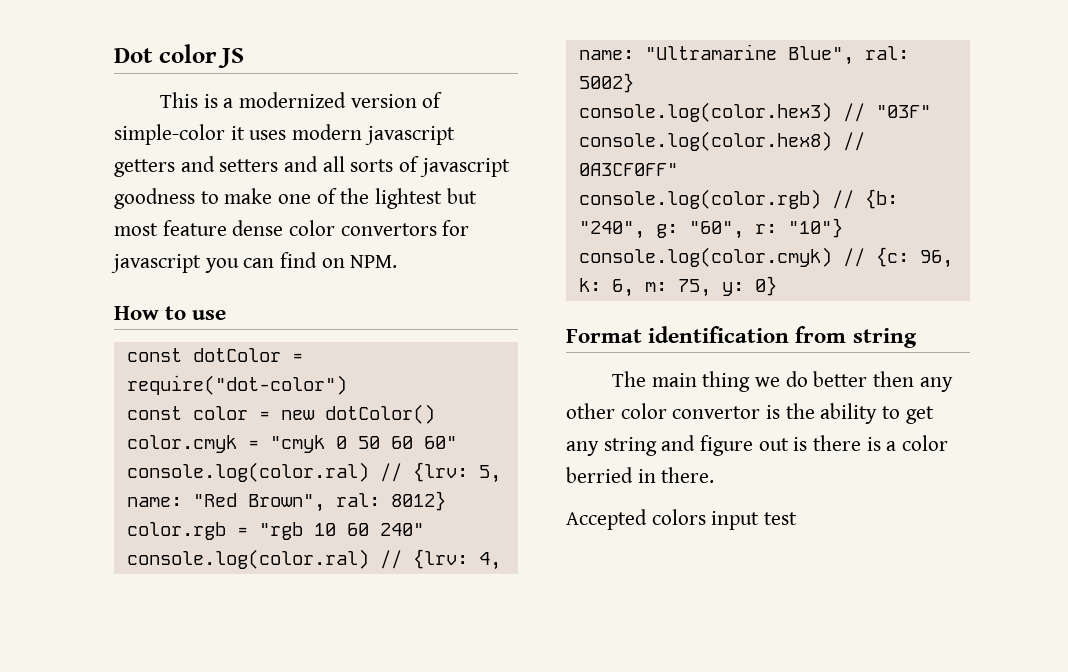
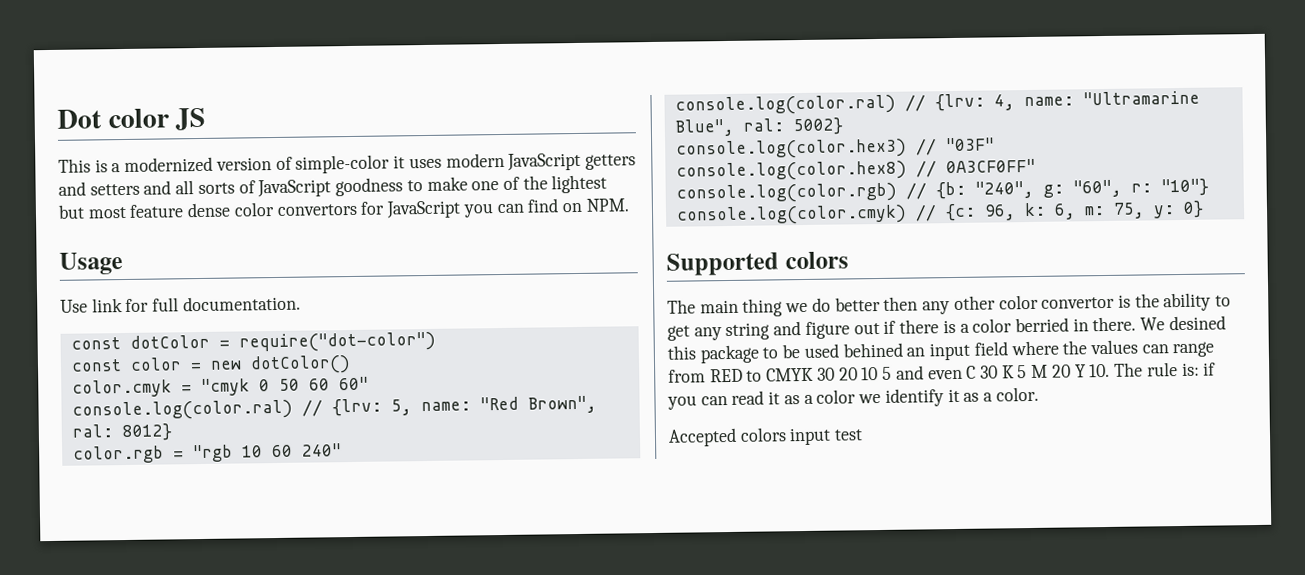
[364,126,455,145] javascript -> [507,152,582,171] JavaScript
[419,158,510,177] javascript -> [257,179,332,198] JavaScript
[111,254,201,273] javascript -> [386,200,462,219] JavaScript
[114,306,227,320] How to use -> [59,252,123,275] [60,295,301,313] Usage // Use link for full documentation.
[566,326,917,348] Format identification from string -> [666,251,849,276] Supported colors
[793,437,808,451] is -> [883,320,897,334] if
(715, 475) none -> [1140,315,1226,331] [667,339,1215,364] [668,362,1217,383] [667,386,1039,410] We desined this package to be used behined an input field where the values can range from RED to CMYK 30 20 10 5 and even C 30 K 5 M 20 Y 10. The rule is: if you can read it as a color we identify it as a color.

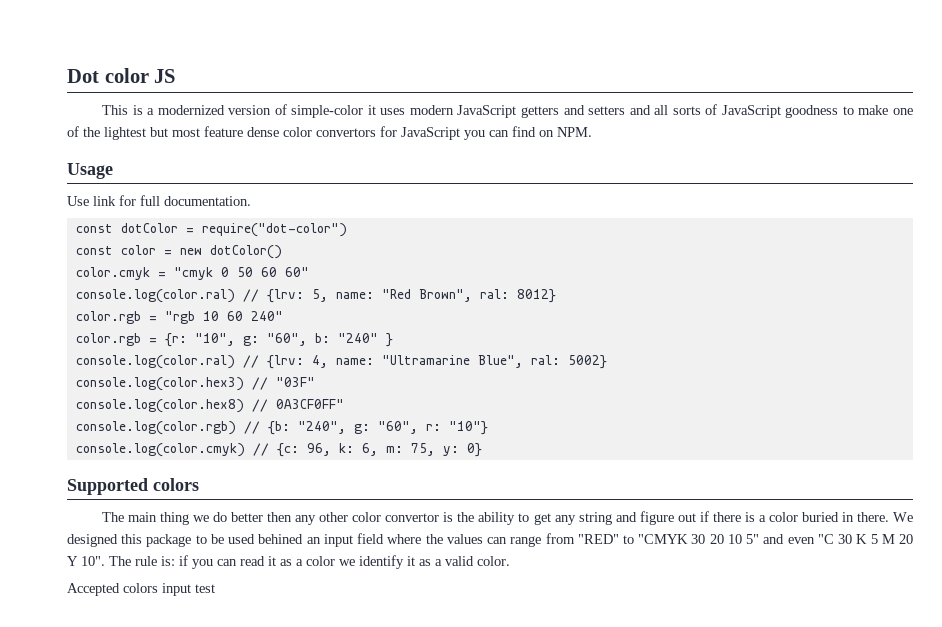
(342, 450) none -> [75,333,393,347] // color.rgb = {r: "10", g: "60", b: "240" }
[1014,317,1069,333] berried -> [801,512,839,522] buried
[1168,315,1226,331] desined -> [67,534,118,547] designed
[709,367,815,383] RED to CMYK -> [577,534,689,544] "RED" to "CMYK
[882,366,893,380] 5 -> [746,534,760,544] 5"
[966,365,977,379] C -> [817,534,834,544] "C
[1089,363,1111,378] 10. -> [81,556,105,566] 10".
(993, 397) none -> [445,556,474,566] valid

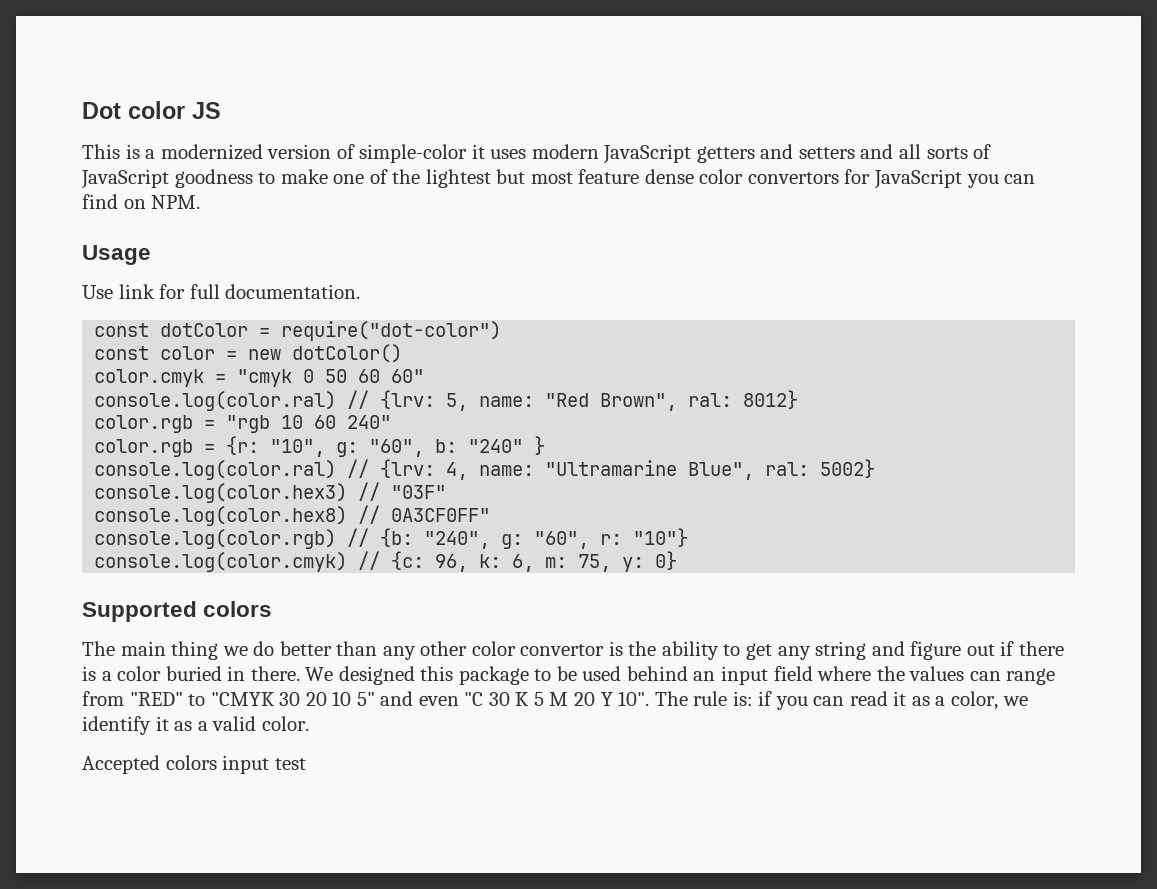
[267,512,293,522] then -> [336,641,378,656] than
[258,534,304,544] behined -> [626,666,688,681] behind
[306,556,335,566] color -> [950,691,998,710] color,

